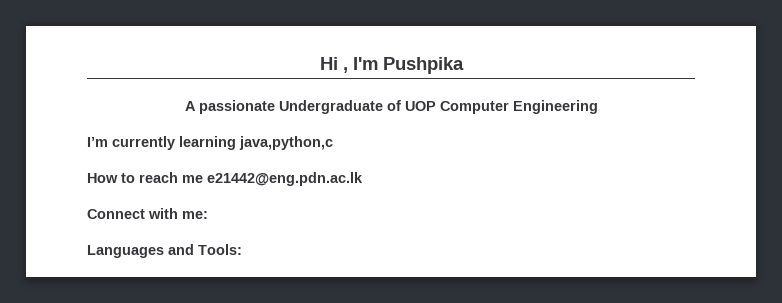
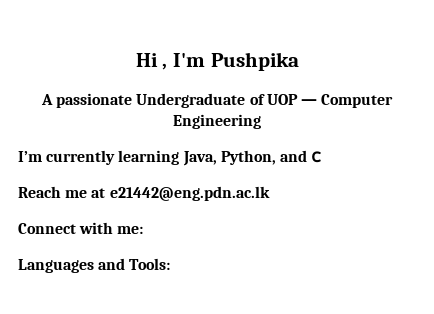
(436, 106) none -> [300,99,317,105] —
[239,136,333,150] [87,172,203,183] java,python,c // How to reach me -> [182,150,323,166] [18,186,106,198] Java, Python, and C // Reach me at

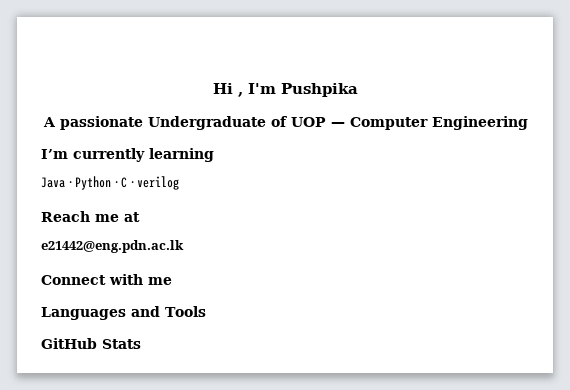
[182,150,307,166] Java, Python, and -> [41,176,118,190] // Java · Python ·
(323, 157) none -> [130,176,180,190] · verilog
(106, 193) none -> (140, 217) //
[117,226,144,234] me: -> [148,277,172,285] me
[129,258,171,270] Tools: -> [165,306,206,317] [41,338,141,349] Tools // GitHub Stats

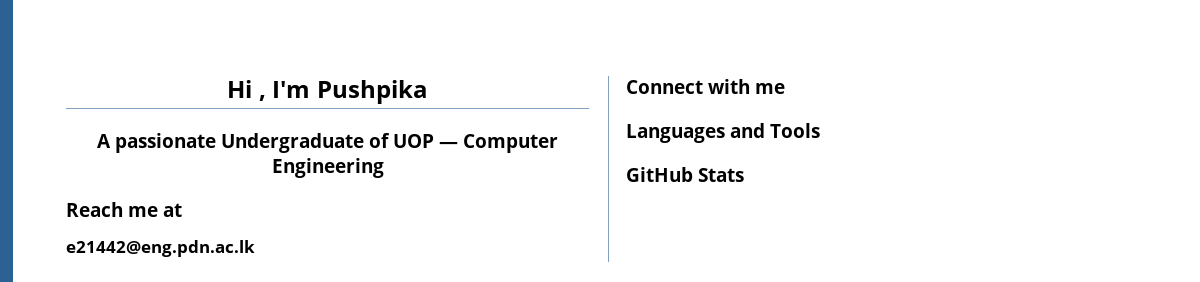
[41,148,214,162] [41,176,180,190] // I’m currently learning // Java · Python · C · verilog -> (384, 168) none

